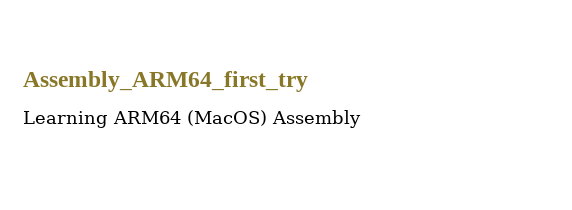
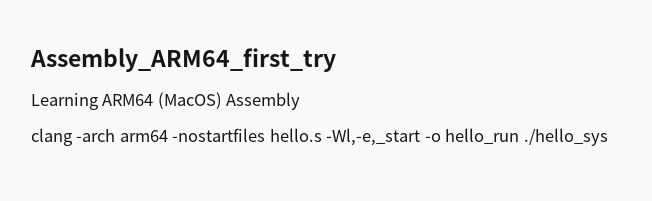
(361, 119) none -> [31,128,608,146] // clang -arch arm64 -nostartfiles hello.s -Wl,-e,_start -o hello_run ./hello_sys

